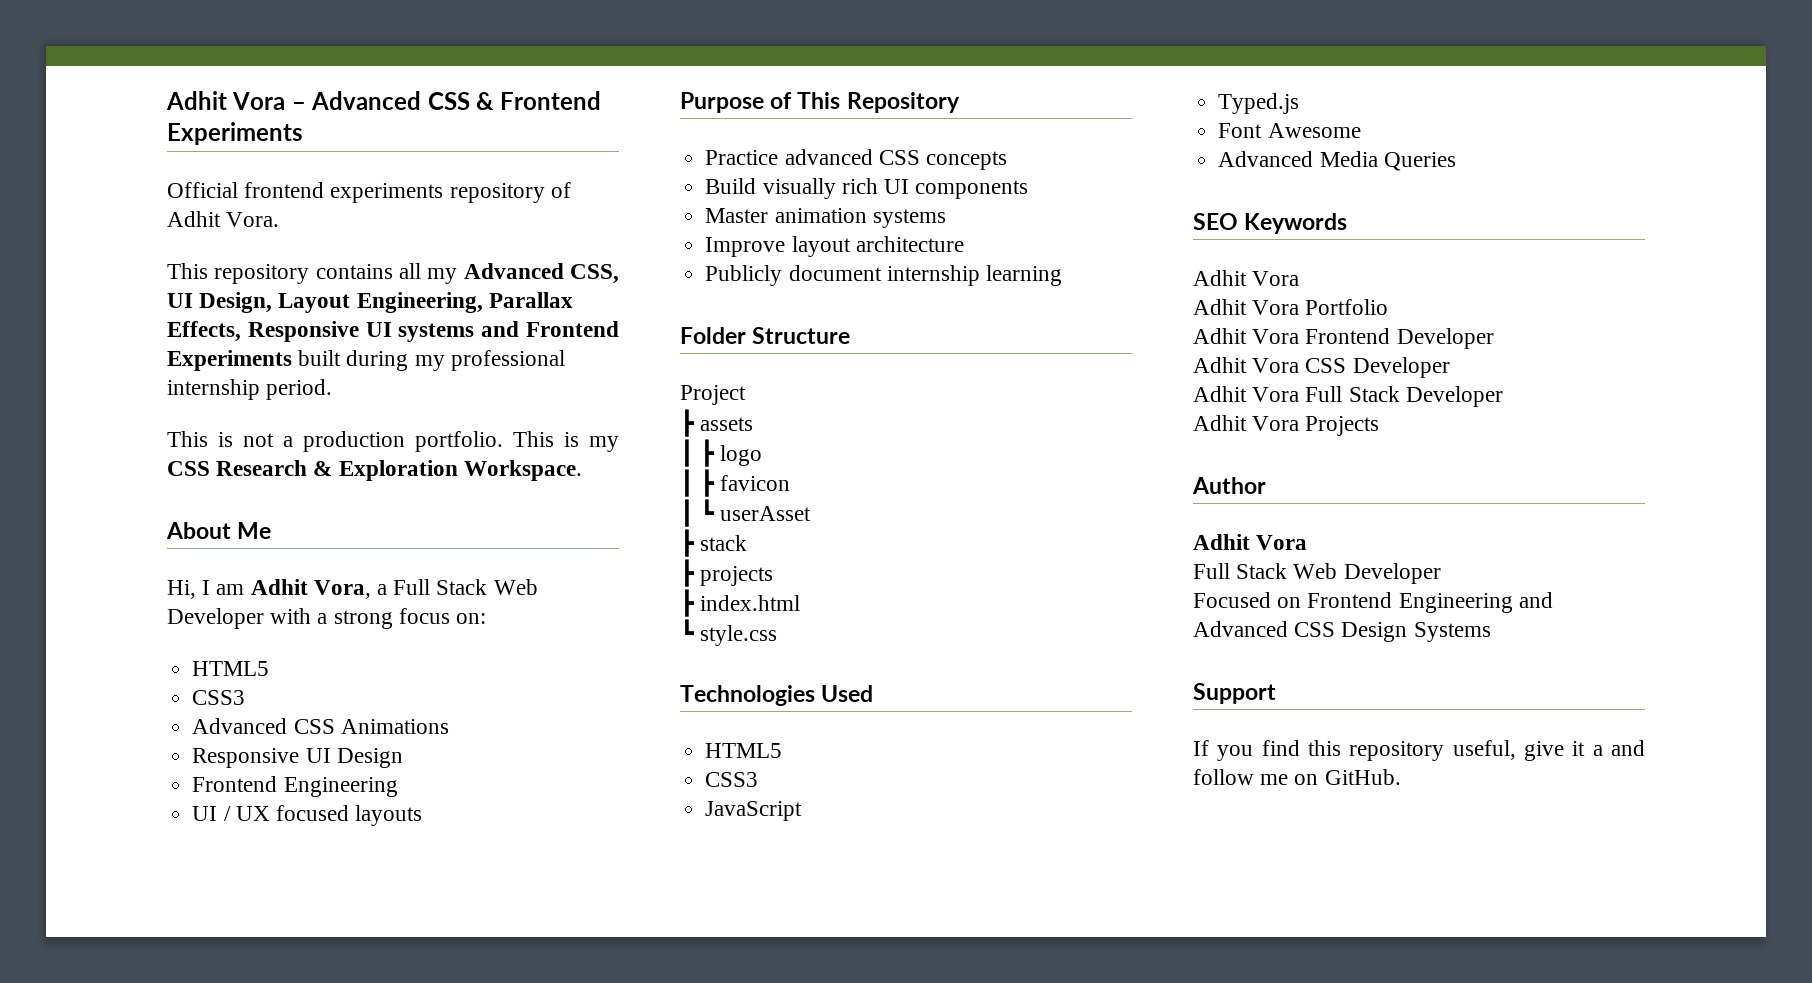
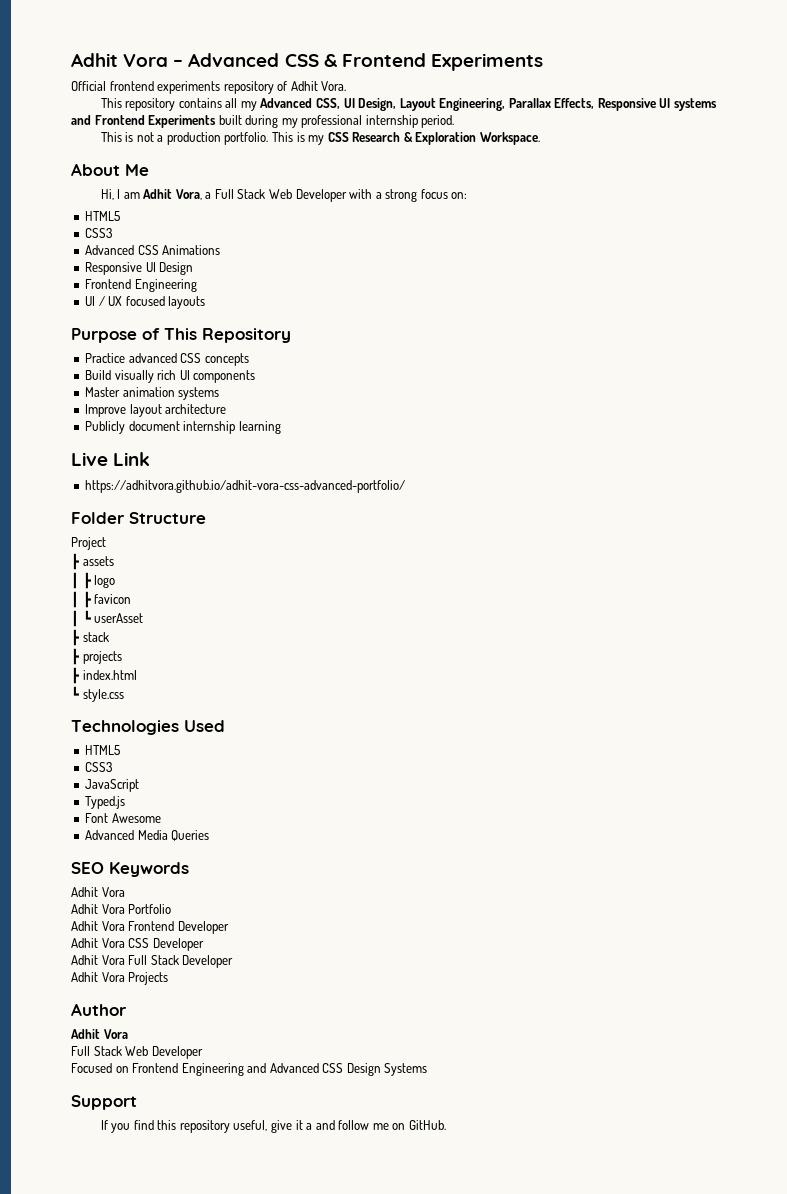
(1062, 275) none -> [71,452,151,466] [85,480,406,493] // Live Link // https://adhitvora.github.io/adhit-vora-css-advanced-portfolio/

